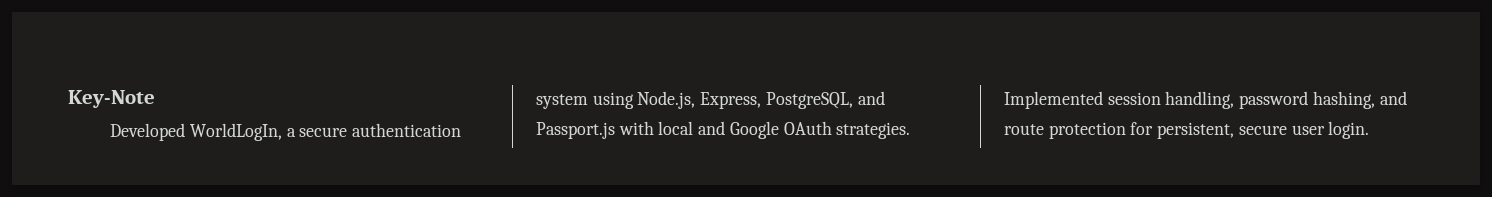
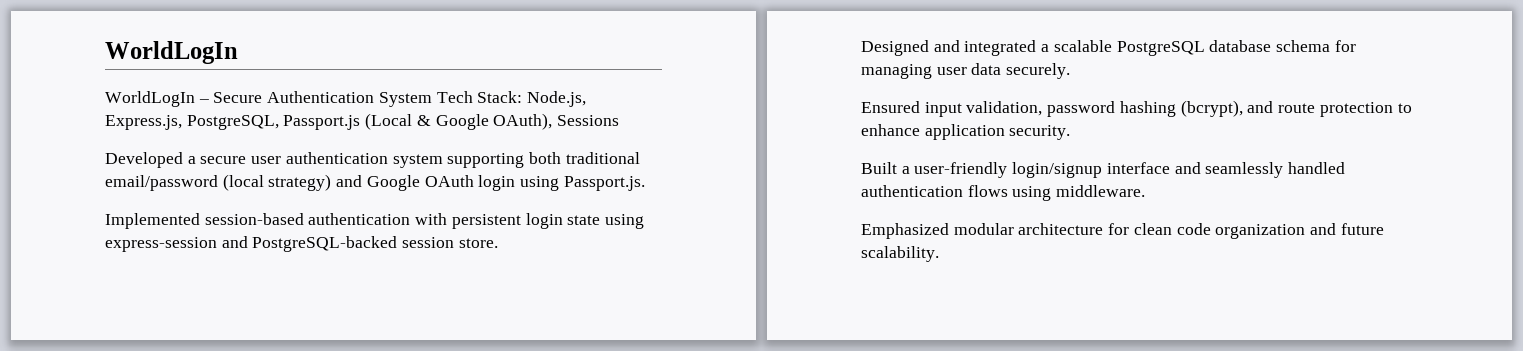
[68,90,155,108] Key-Note -> [105,41,238,64] [105,91,587,107] [105,113,620,130] WorldLogIn // WorldLogIn – Secure Authentication System Tech Stack: Node.js, Express.js, PostgreSQL, Passport.js (Local & Google OAuth), Sessions
[189,123,282,141] WorldLogIn, -> (183, 160) none
(348, 132) none -> [251,156,282,164] user
[592,91,885,109] [536,121,911,139] [1004,91,1407,109] [1004,121,1370,139] using Node.js, Express, PostgreSQL, and Passport.js with local and Google OAuth strategies. Implemented session handling, password hashing, and route protection for persistent, secure user login. -> [447,152,640,168] [105,174,645,191] [105,213,645,229] [105,236,498,252] [861,40,1356,56] [861,63,1071,79] [861,100,1412,117] [861,124,1071,140] [861,162,1346,178] [861,185,1146,201] [861,223,1384,239] [861,246,939,262] supporting both traditional email/password (local strategy) and Google OAuth login using Passport.js. // Implemented session-based authentication with persistent login state using express-session and PostgreSQL-backed session store. // Designed and integrated a scalable PostgreSQL database schema for managing user data securely. // Ensured input validation, password hashing (bcrypt), and route protection to enhance application security. // Built a user-friendly login/signup interface and seamlessly handled authentication flows using middleware. // Emphasized modular architecture for clean code organization and future scalability.

